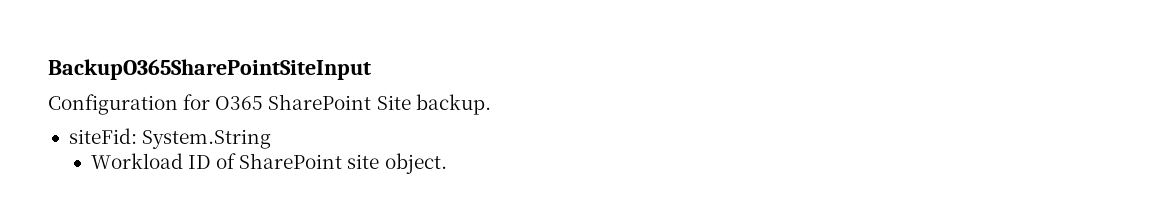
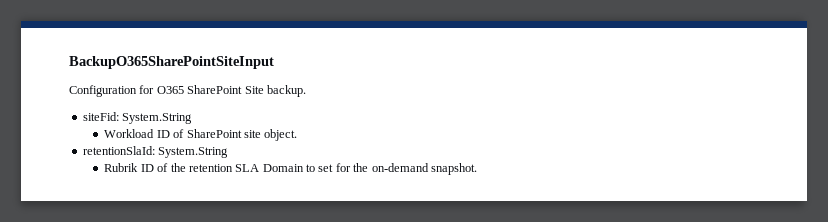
(447, 163) none -> [82,146,229,158] [104,163,477,175] // retentionSlaId: System.String // Rubrik ID of the retention SLA Domain to set for the on-demand snapshot.

